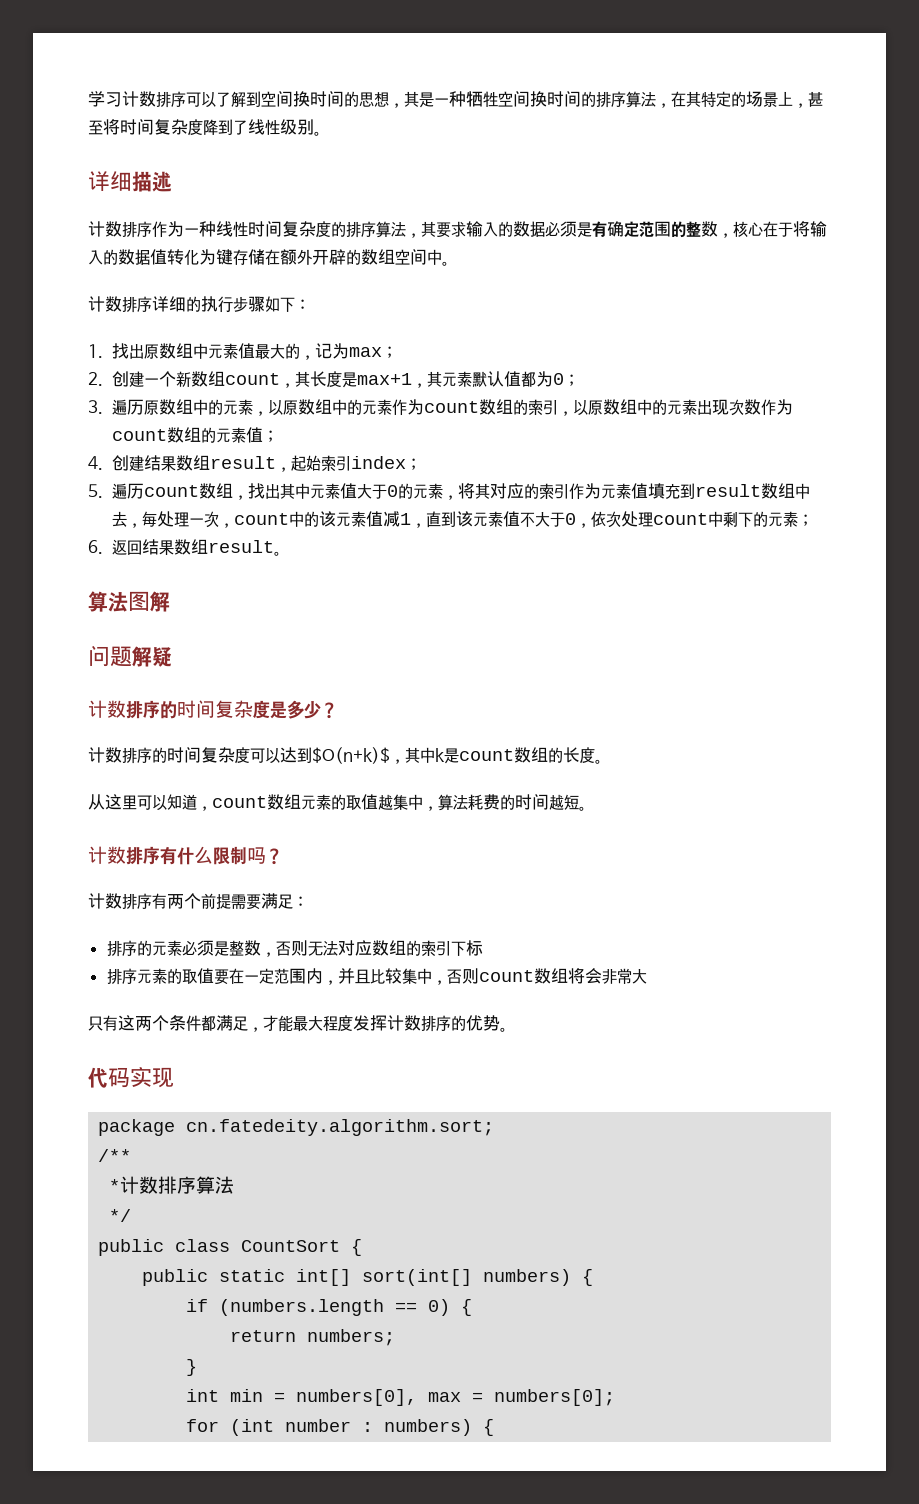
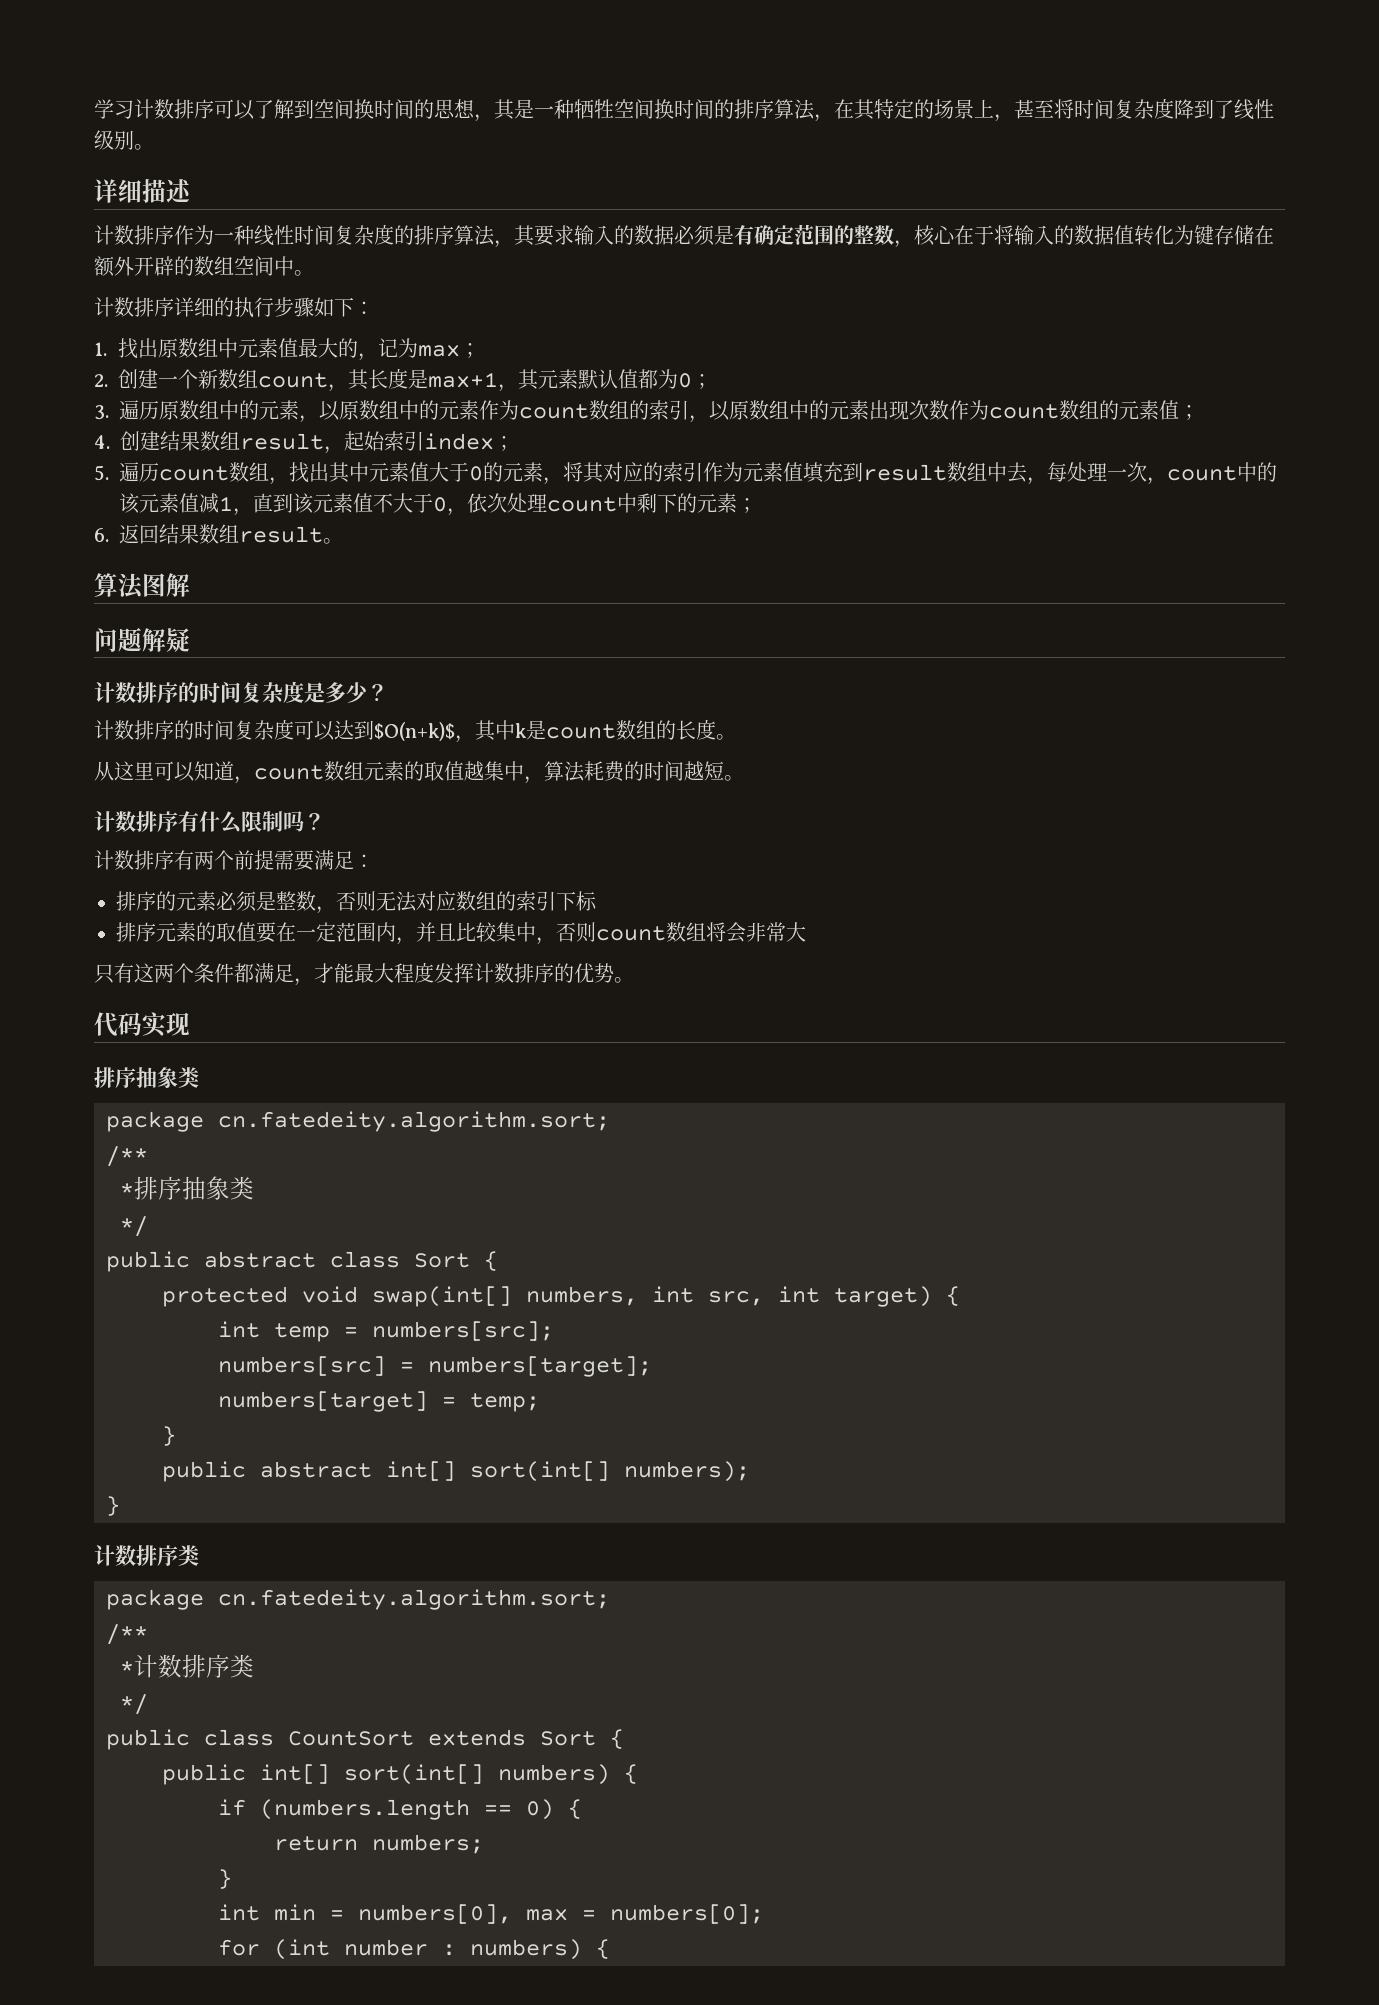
(174, 1077) none -> [94,1067,199,1088] [106,1111,610,1132] [106,1146,148,1167] [120,1176,254,1200] [120,1216,148,1237] [106,1251,498,1272] [162,1286,960,1307] [218,1321,554,1342] [218,1356,652,1377] [218,1391,540,1412] [162,1426,176,1446] [162,1461,750,1482] [106,1496,120,1516] [94,1545,199,1566] // 排序抽象类 // package cn.fatedeity.algorithm.sort; // /** // *排序抽象类 // */ // public abstract class Sort { // protected void swap(int[] numbers, int src, int target) { // int temp = numbers[src]; // numbers[src] = numbers[target]; // numbers[target] = temp; // } // public abstract int[] sort(int[] numbers); // } // 计数排序类
[196,1176,235,1194] 算法 -> [230,1654,254,1678] 类
(341, 1246) none -> [428,1729,596,1746] extends Sort
[219,1269,286,1282] static -> (246, 1774) none

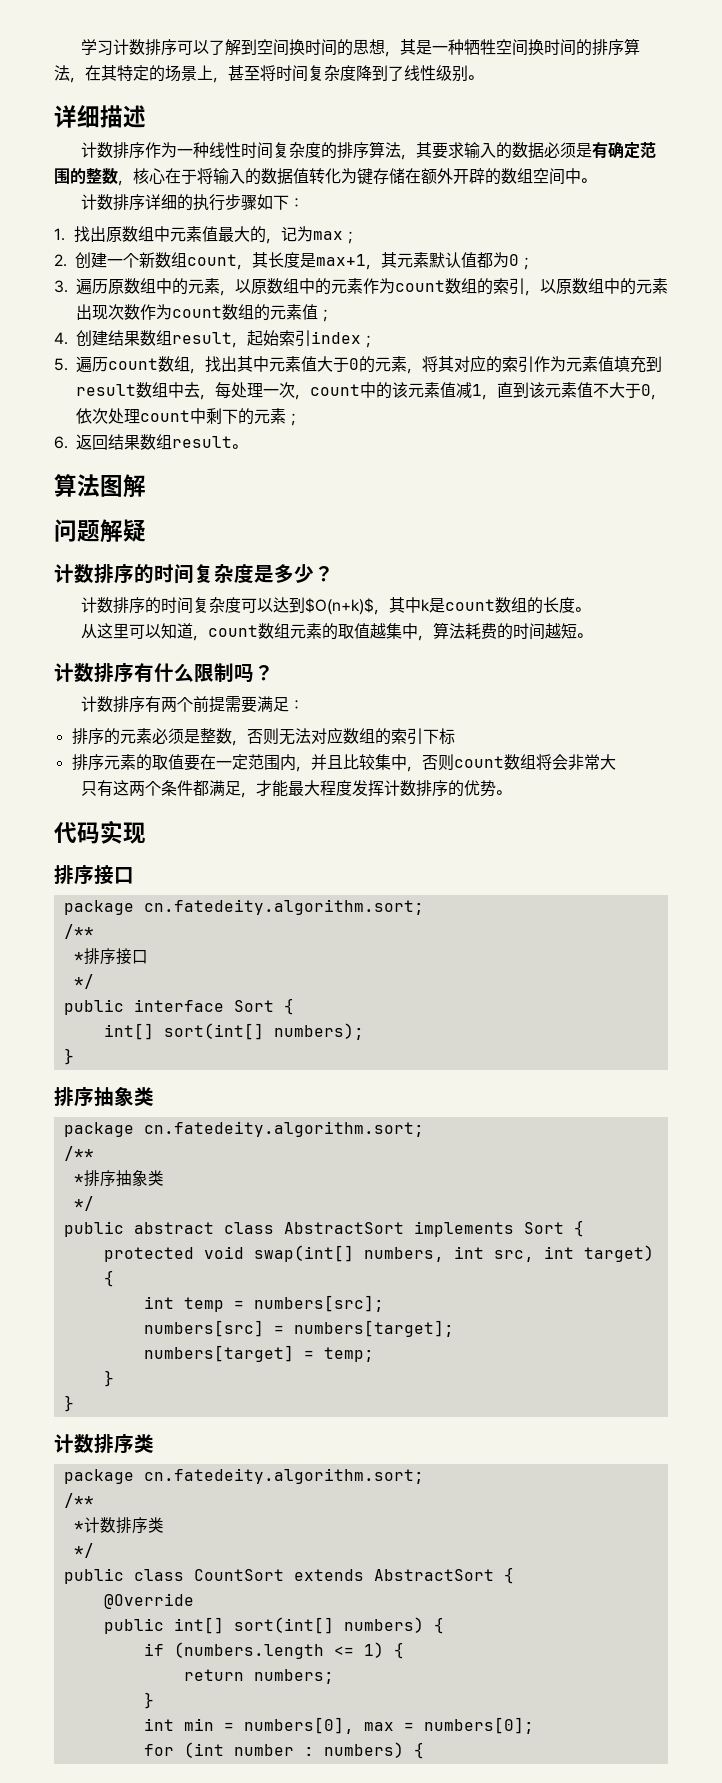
(190, 1024) none -> [54,865,134,885] [63,899,424,915] [63,924,94,939] [73,948,148,965] [73,974,94,989] [63,998,294,1015] [103,1023,364,1040] [63,1048,74,1065] // 排序接口 // package cn.fatedeity.algorithm.sort; // /** // *排序接口 // */ // public interface Sort { // int[] sort(int[] numbers); // }
(400, 1259) none -> [283,1221,514,1237] AbstractSort implements
[162,1461,750,1482] // public abstract int[] sort(int[] numbers); -> (114, 1378) none
[540,1729,624,1749] Sort { -> [373,1567,514,1584] [103,1593,194,1609] AbstractSort { // @Override
[484,1799,554,1820] == 0) -> [333,1642,384,1658] <= 1)

